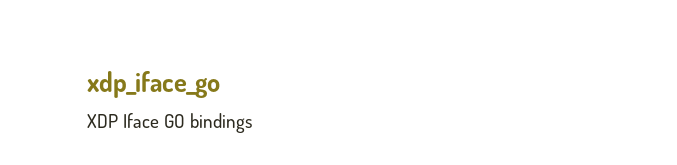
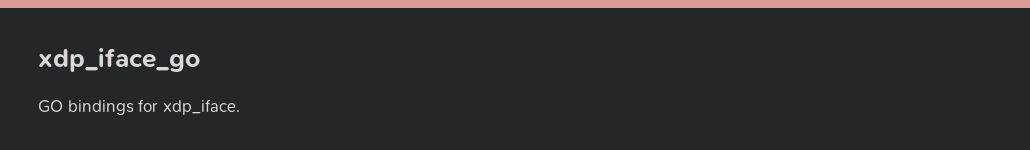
[87,113,253,133] XDP Iface GO bindings -> [38,99,240,115] GO bindings for xdp_iface.

